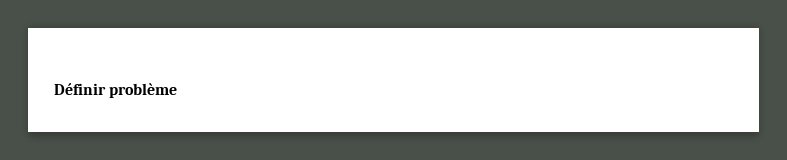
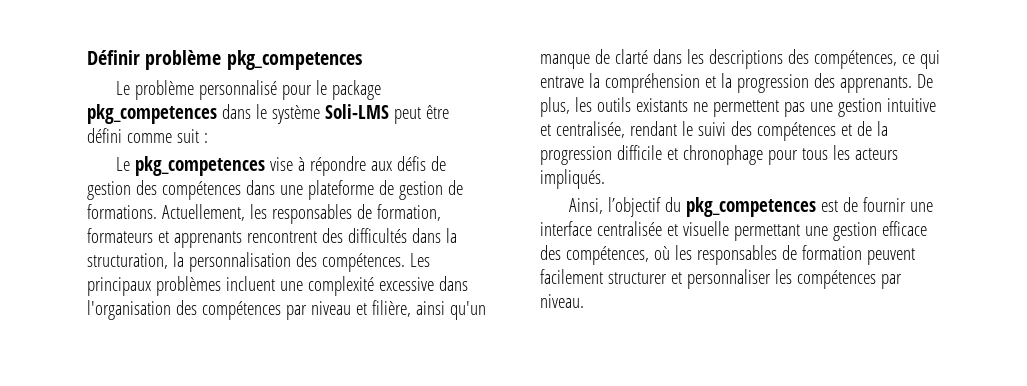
(178, 90) none -> [226,50,362,70] [116,80,382,100] [87,104,449,124] [87,128,208,143] [116,156,447,176] [87,180,463,200] [87,204,441,224] [87,228,457,248] [87,252,430,272] [87,276,468,296] [87,300,486,320] [540,49,940,69] [540,73,933,93] [540,97,936,117] [540,121,888,141] [540,145,898,165] [540,169,605,189] [569,197,934,217] [540,221,927,241] [540,245,915,265] [540,269,902,289] [540,294,584,308] pkg_competences // Le problème personnalisé pour le package pkg_competences dans le système Soli-LMS peut être défini comme suit : // Le pkg_competences vise à répondre aux défis de gestion des compétences dans une plateforme de gestion de formations. Actuellement, les responsables de formation, formateurs et apprenants rencontrent des difficultés dans la structuration, la personnalisation des compétences. Les principaux problèmes incluent une complexité excessive dans l'organisation des compétences par niveau et filière, ainsi qu'un manque de clarté dans les descriptions des compétences, ce qui entrave la compréhension et la progression des apprenants. De plus, les outils existants ne permettent pas une gestion intuitive et centralisée, rendant le suivi des compétences et de la progression difficile et chronophage pour tous les acteurs impliqués. // Ainsi, l’objectif du pkg_competences est de fournir une interface centralisée et visuelle permettant une gestion efficace des compétences, où les responsables de formation peuvent facilement structurer et personnaliser les compétences par niveau.

